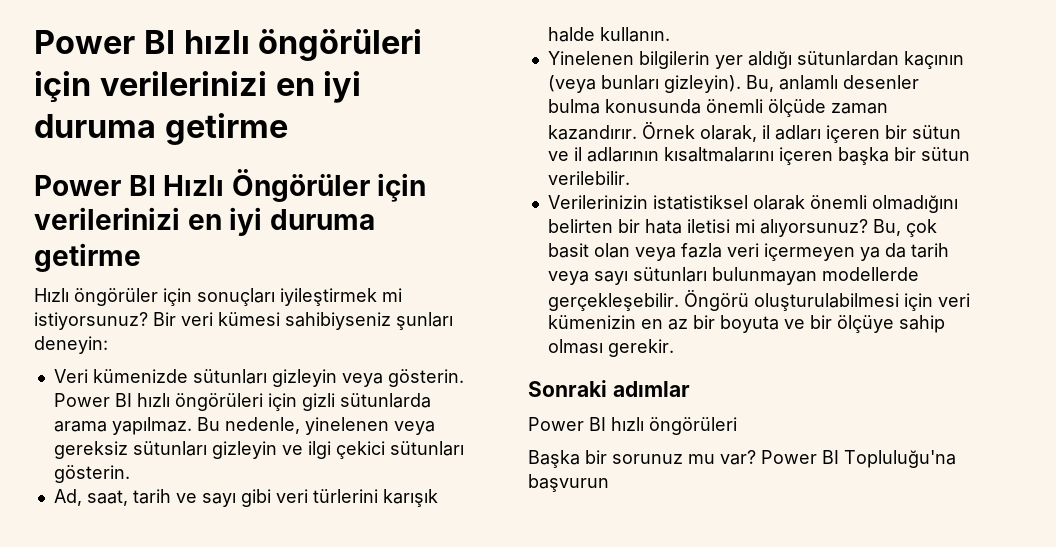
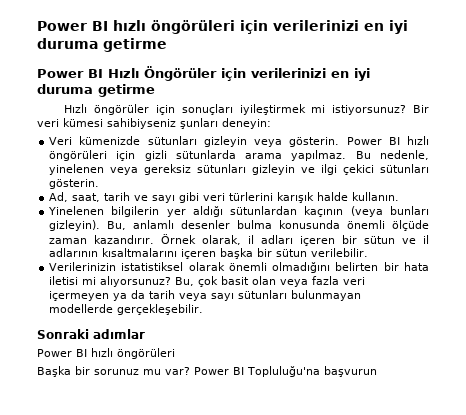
[683,289,970,311] [547,315,945,333] [547,339,674,357] Öngörü oluşturulabilmesi için veri kümenizin en az bir boyuta ve bir ölçüye sahip olması gerekir. -> (204, 309) none

